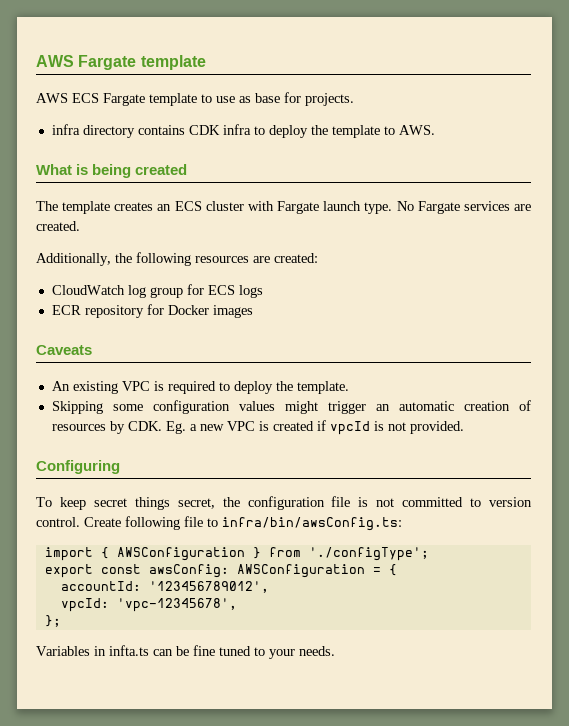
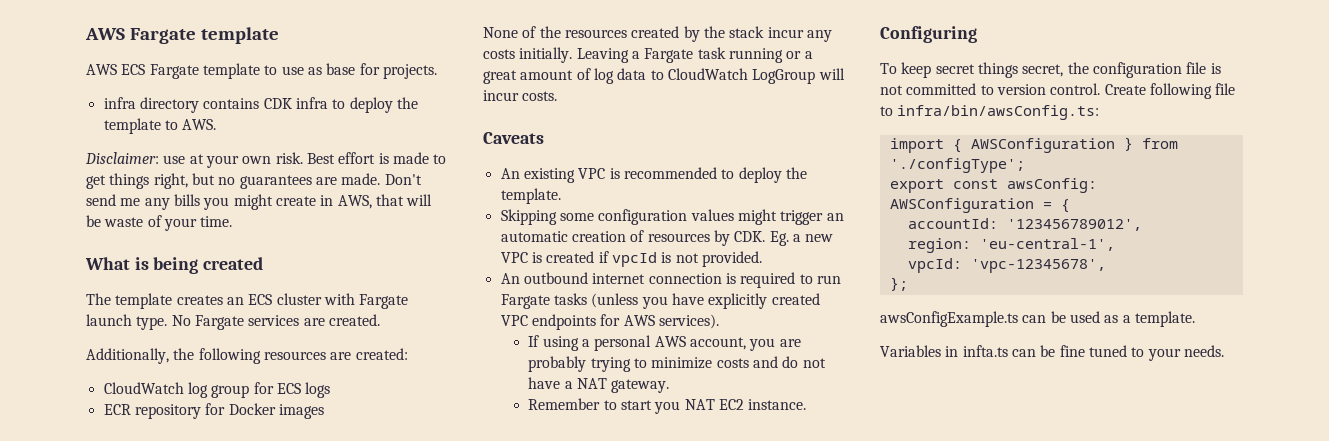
(435, 130) none -> [85,152,447,168] [86,173,422,189] [86,194,433,210] [86,215,233,231] // Disclaimer: use at your own risk. Best effort is made to get things right, but no guarantees are made. Don't send me any bills you might create in AWS, that will be waste of your time.
(253, 311) none -> [483,26,832,42] [483,47,813,63] [483,68,845,84] [483,90,558,101] // None of the resources created by the stack incur any costs initially. Leaving a Fargate task running or a great amount of log data to CloudWatch LogGroup will incur costs.
[167,381,216,394] required -> [623,167,717,179] recommended
(464, 427) none -> [500,272,841,288] [500,293,820,309] [500,314,719,330] [528,335,801,351] [528,356,826,372] [528,377,670,393] [528,398,807,414] // An outbound internet connection is required to run Fargate tasks (unless you have explicitly created VPC endpoints for AWS services). // If using a personal AWS account, you are probably trying to minimize costs and do not have a NAT gateway. // Remember to start you NAT EC2 instance.
(269, 587) none -> [907,238,1115,253] // region: 'eu-central-1',
(61, 621) none -> [880,311,1195,327] // awsConfigExample.ts can be used as a template.

